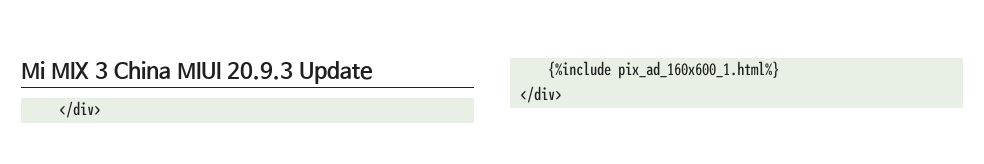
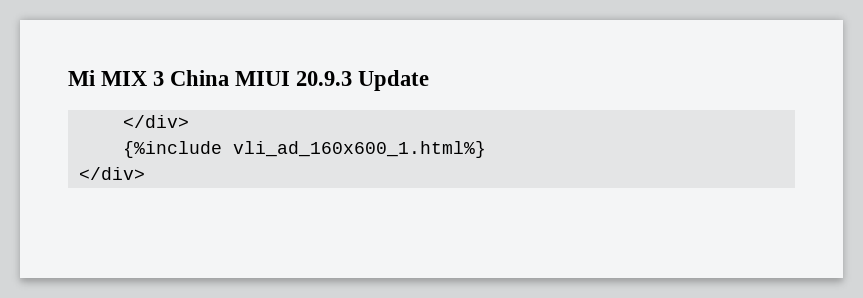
[617,61,779,79] pix_ad_160x600_1.html%} -> [233,141,487,158] vli_ad_160x600_1.html%}

